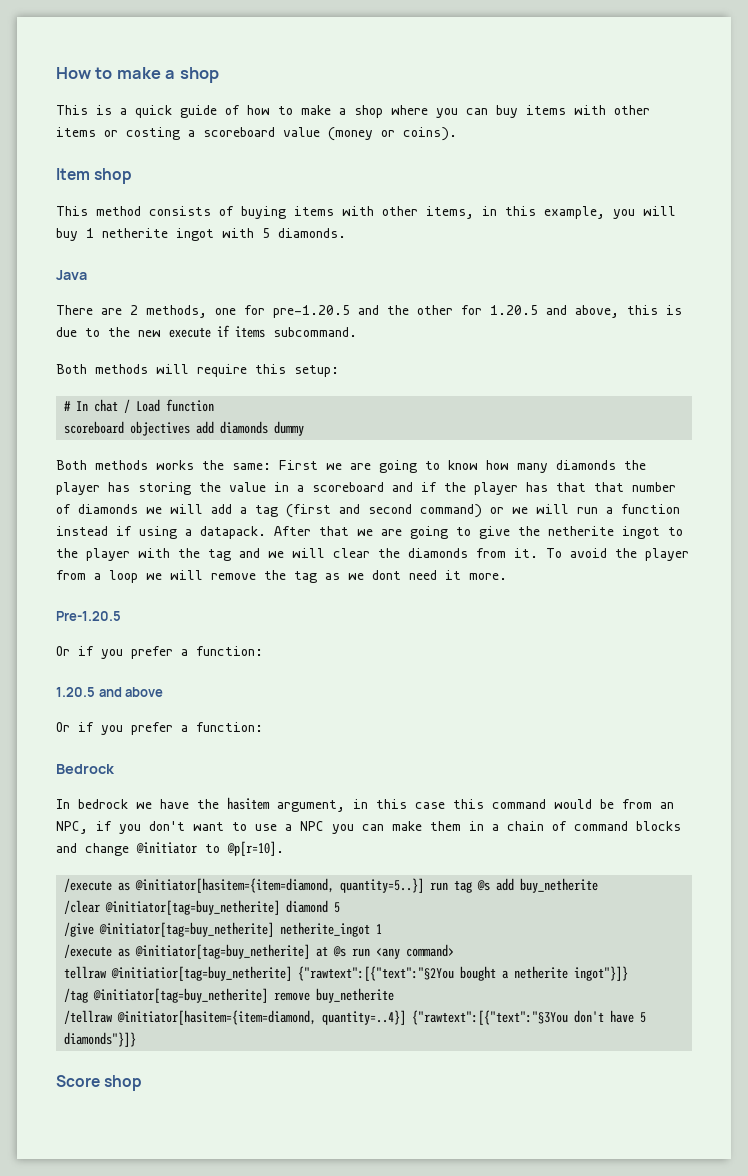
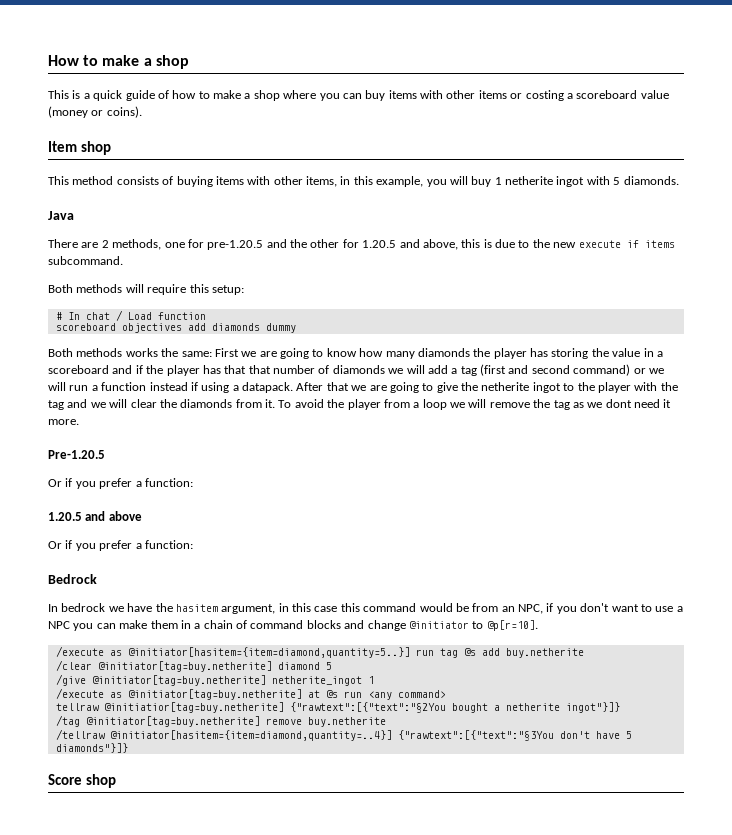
[135,878,425,893] @initiator[hasitem={item=diamond, quantity=5..}] -> [127,647,410,658] @initiator[hasitem={item=diamond,quantity=5..}]
[520,878,599,893] buy_netherite -> [505,648,584,658] buy.netherite
[105,900,281,915] @initiator[tag=buy_netherite] -> [97,661,272,672] @initiator[tag=buy.netherite]
[99,922,275,937] @initiator[tag=buy_netherite] -> [91,675,266,686] @initiator[tag=buy.netherite]
[135,944,311,959] @initiator[tag=buy_netherite] -> [127,689,302,700] @initiator[tag=buy.netherite]
[111,966,293,981] @initiatior[tag=buy_netherite] -> [103,702,284,713] @initiatior[tag=buy.netherite]
[93,988,395,1003] @initiator[tag=buy_netherite] remove buy_netherite -> [85,716,386,727] @initiator[tag=buy.netherite] remove buy.netherite
[117,1010,407,1025] @initiator[hasitem={item=diamond, quantity=..4}] -> [109,730,392,741] @initiator[hasitem={item=diamond,quantity=..4}]

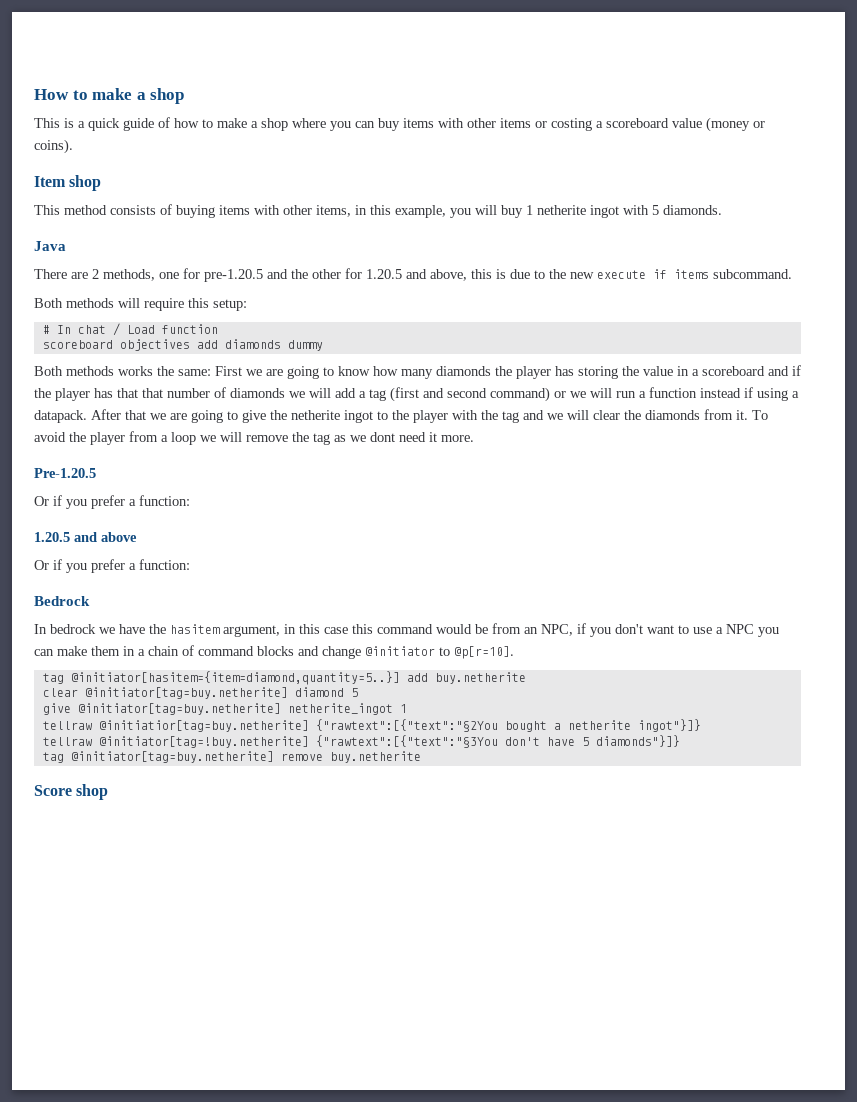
[55,646,476,658] /execute as @initiator[hasitem={item=diamond,quantity=5..}] run tag @s -> [42,671,400,685] tag @initiator[hasitem={item=diamond,quantity=5..}]
[55,660,92,671] /clear -> [42,688,78,697] clear
[55,674,86,686] /give -> [42,703,71,715] give
[55,688,446,700] // /execute as @initiator[tag=buy.netherite] at @s run <any command> -> (407, 708) none
[55,715,386,727] [55,729,392,741] /tag @initiator[tag=buy.netherite] remove buy.netherite // /tellraw @initiator[hasitem={item=diamond,quantity=..4}] -> [42,736,309,748] tellraw @initiator[tag=!buy.netherite]
(128, 748) none -> [42,751,421,763] // tag @initiator[tag=buy.netherite] remove buy.netherite

